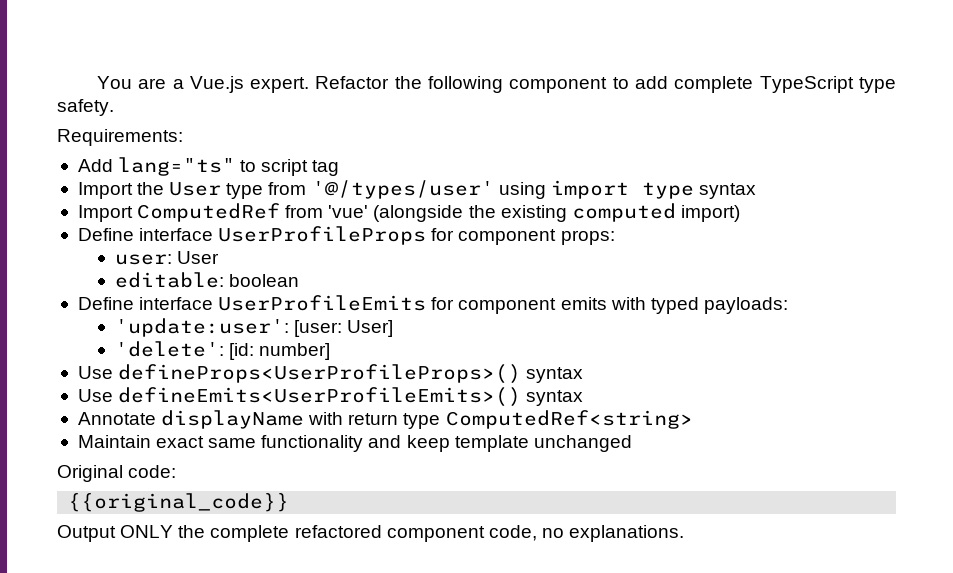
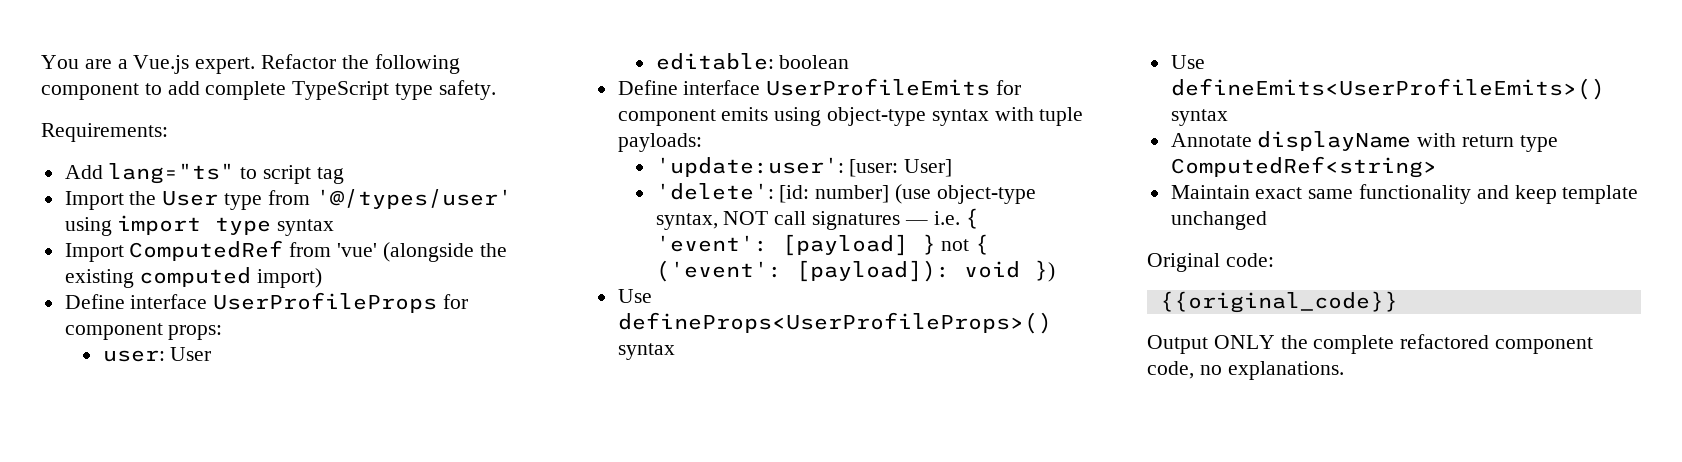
[610,297,699,314] with typed -> [774,107,1084,126] using object-type syntax with tuple
(331, 351) none -> [895,184,1036,204] [655,208,980,230] [655,234,990,256] [655,260,1055,282] (use object-type syntax, NOT call signatures — i.e. { 'event': [payload] } not { ('event': [payload]): void })

